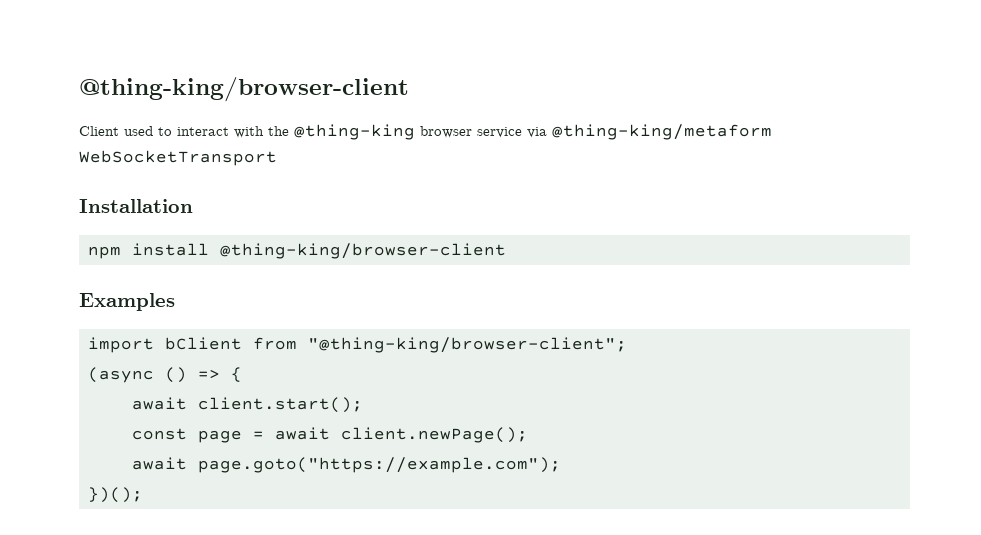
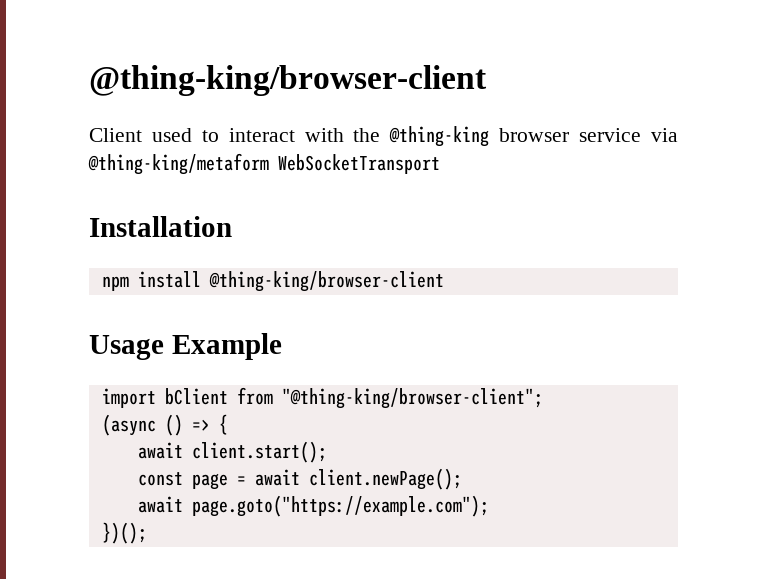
[79,293,175,311] Examples -> [89,333,282,360] Usage Example

